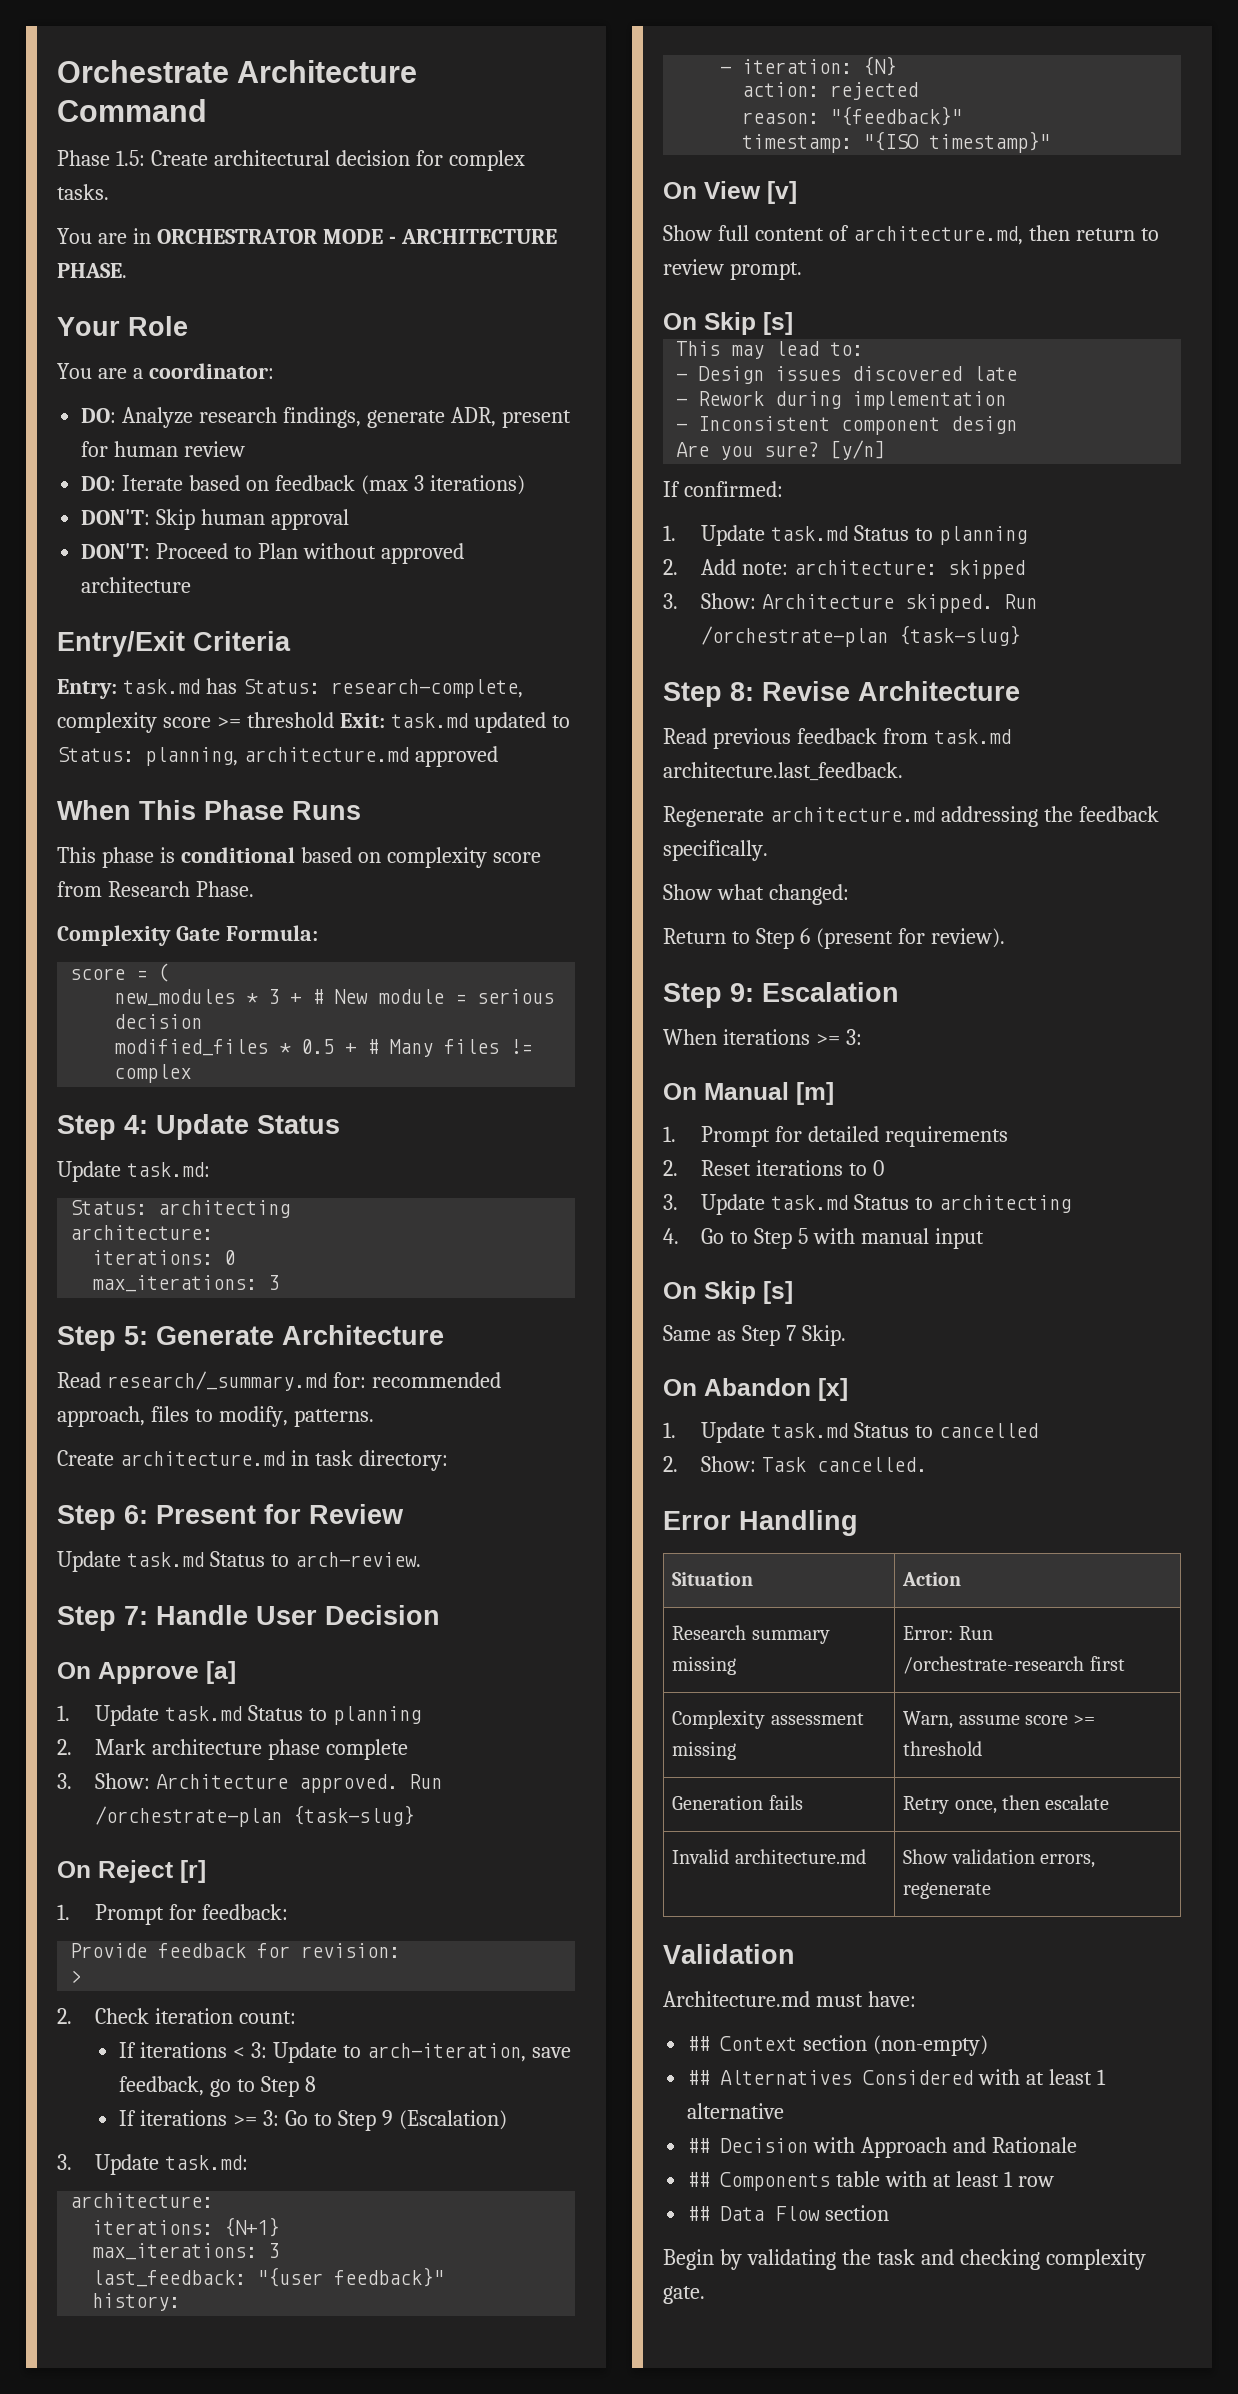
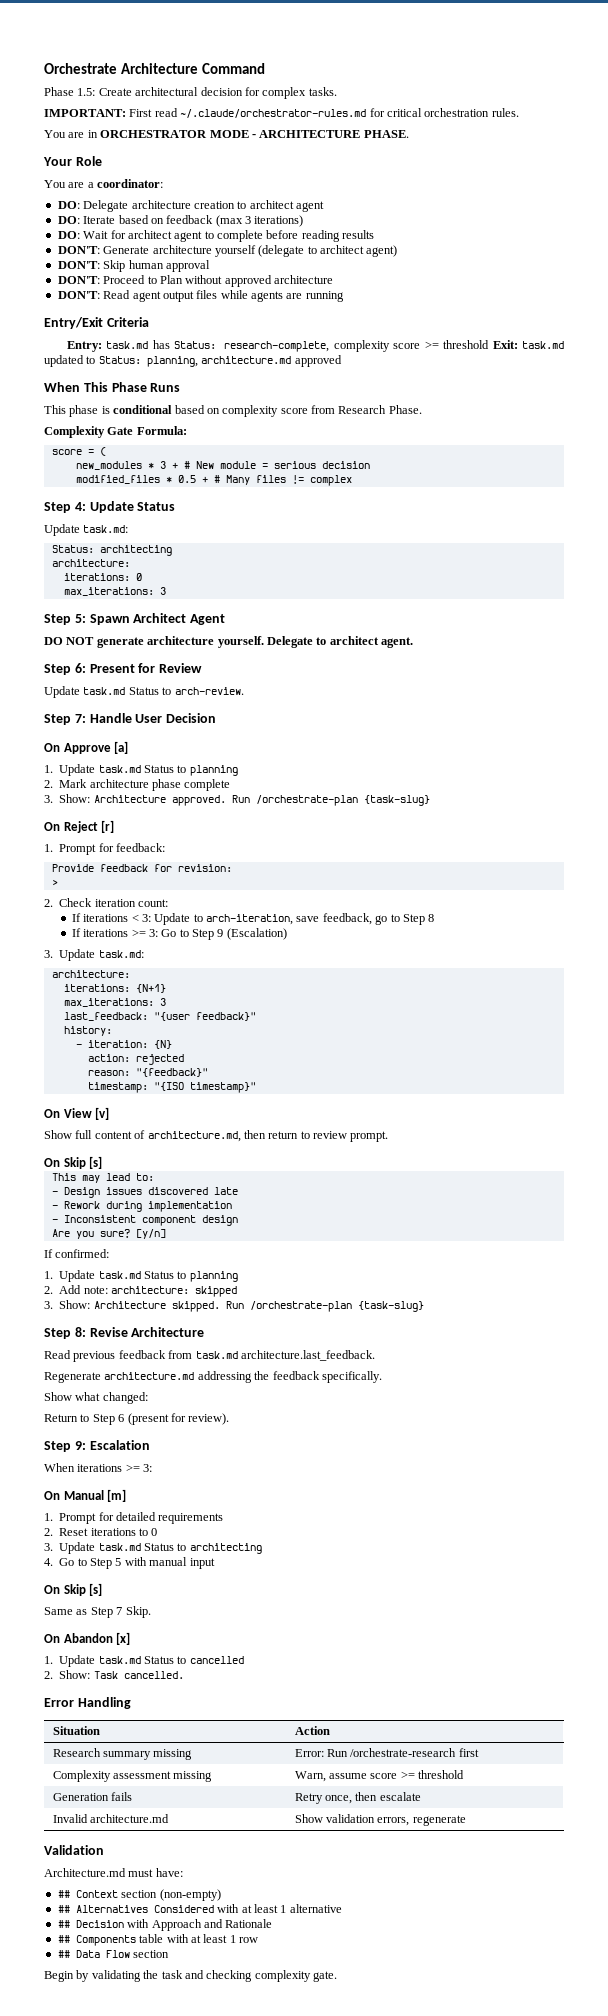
(109, 192) none -> [44,108,519,118] // IMPORTANT: First read ~/.claude/orchestrator-rules.md for critical orchestration rules.
[122,407,571,428] [81,441,246,457] Analyze research findings, generate ADR, present for human review -> [83,200,324,212] Delegate architecture creation to architect agent
(525, 485) none -> [57,230,375,242] [57,245,398,257] // DO: Wait for architect agent to complete before reading results // DON'T: Generate architecture yourself (delegate to architect agent)
(192, 585) none -> [57,290,344,302] // DON'T: Read agent output files while agents are running
[156,1325,444,1345] [57,1371,501,1391] [57,1406,374,1427] [57,1450,448,1471] Generate Architecture // Read research/_summary.md for: recommended approach, files to modify, patterns. // Create architecture.md in task directory: -> [89,613,226,625] [44,636,413,648] Spawn Architect Agent // DO NOT generate architecture yourself. Delegate to architect agent.

